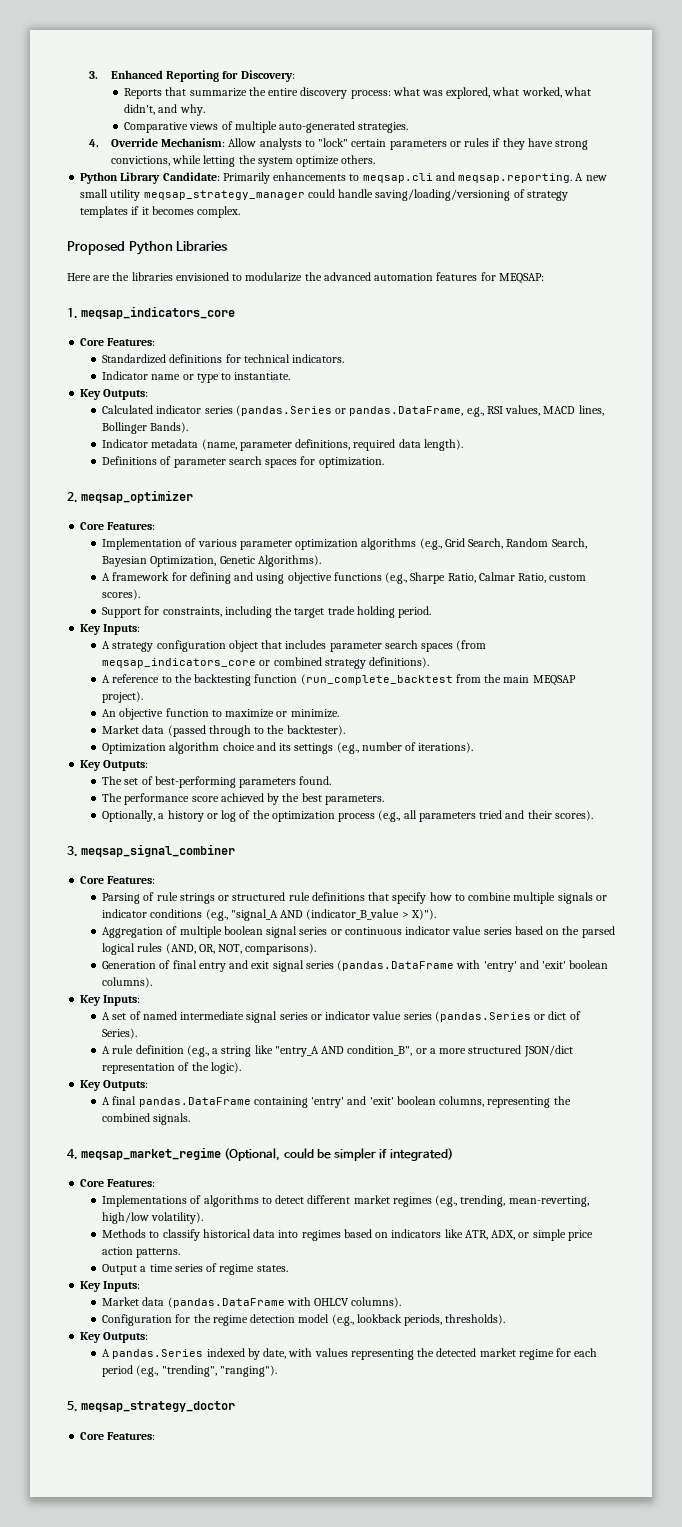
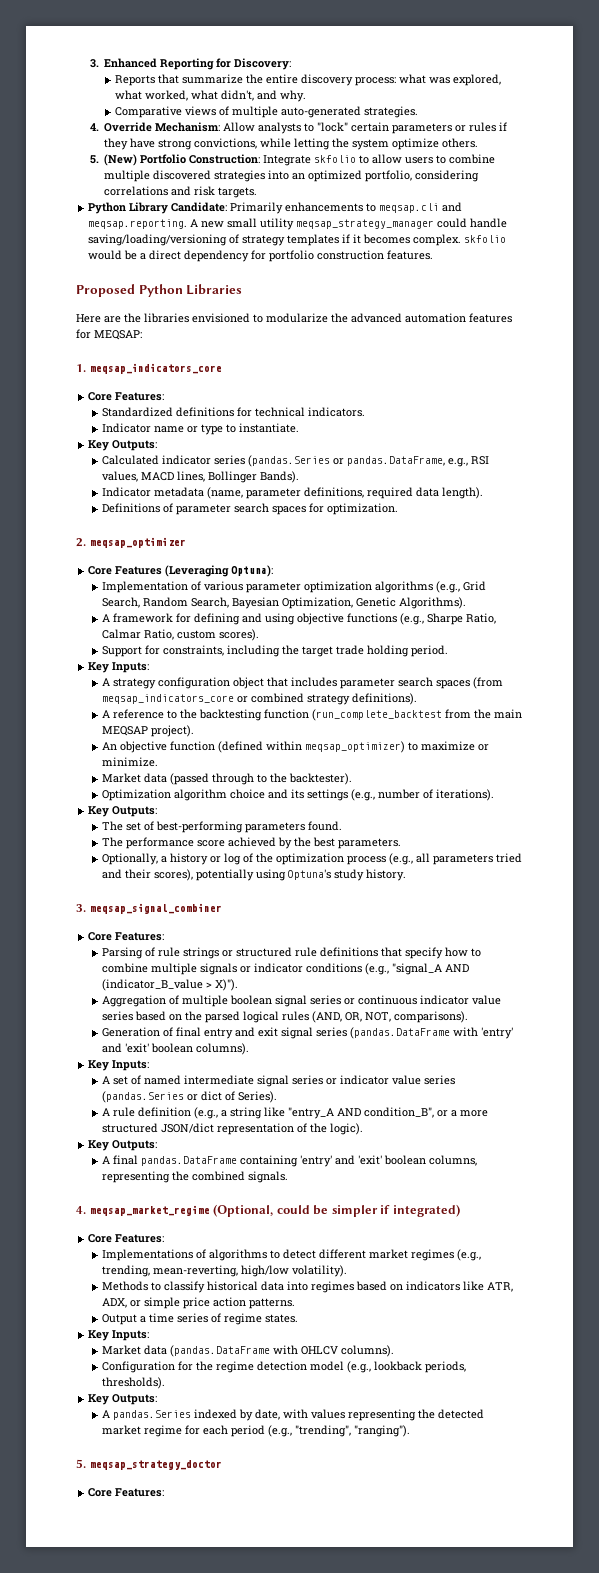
(376, 159) none -> [89,154,496,166] [104,170,480,182] [104,186,258,198] // 5. (New) Portfolio Construction: Integrate skfolio to allow users to combine multiple discovered strategies into an optimized portfolio, considering correlations and risk targets.
(241, 212) none -> [464,235,507,243] [88,250,434,262] skfolio would be a direct dependency for portfolio construction features.
[107,522,156,530] Features: -> [115,565,274,577] Features (Leveraging Optuna):
(209, 712) none -> [217,741,405,753] (defined within meqsap_optimizer)
[554,810,593,821] scores). -> [153,869,406,881] scores), potentially using Optuna's study history.

